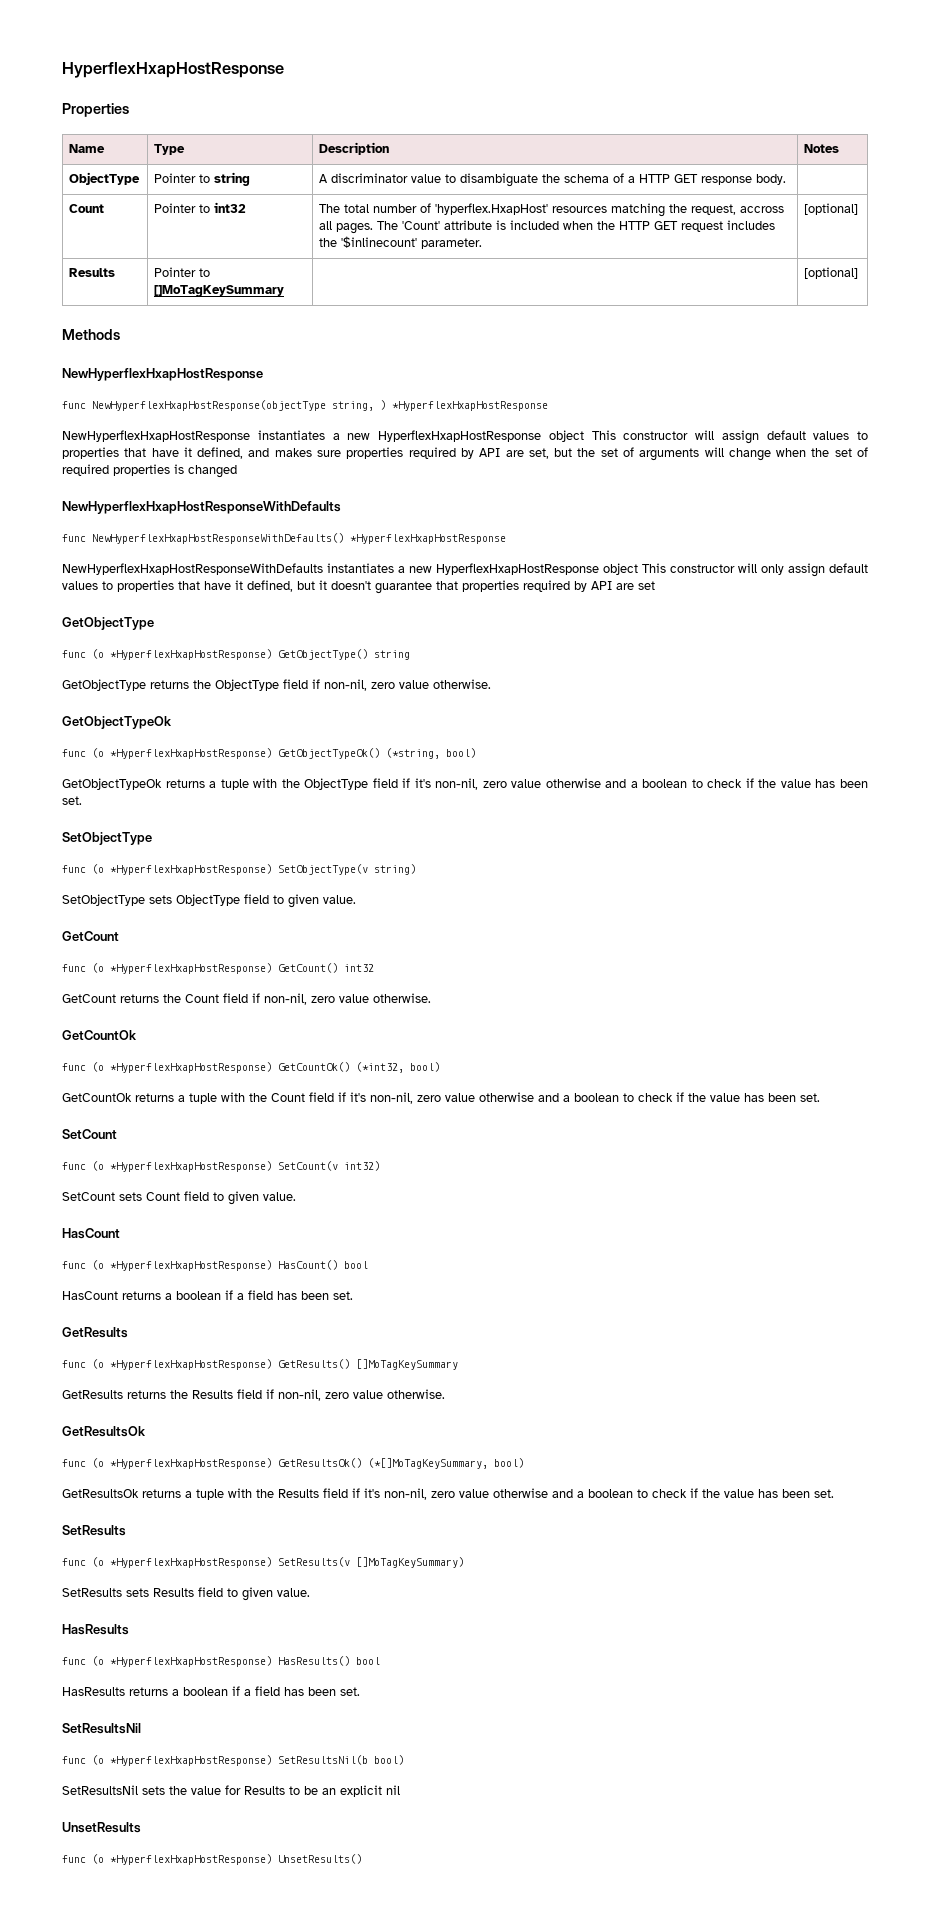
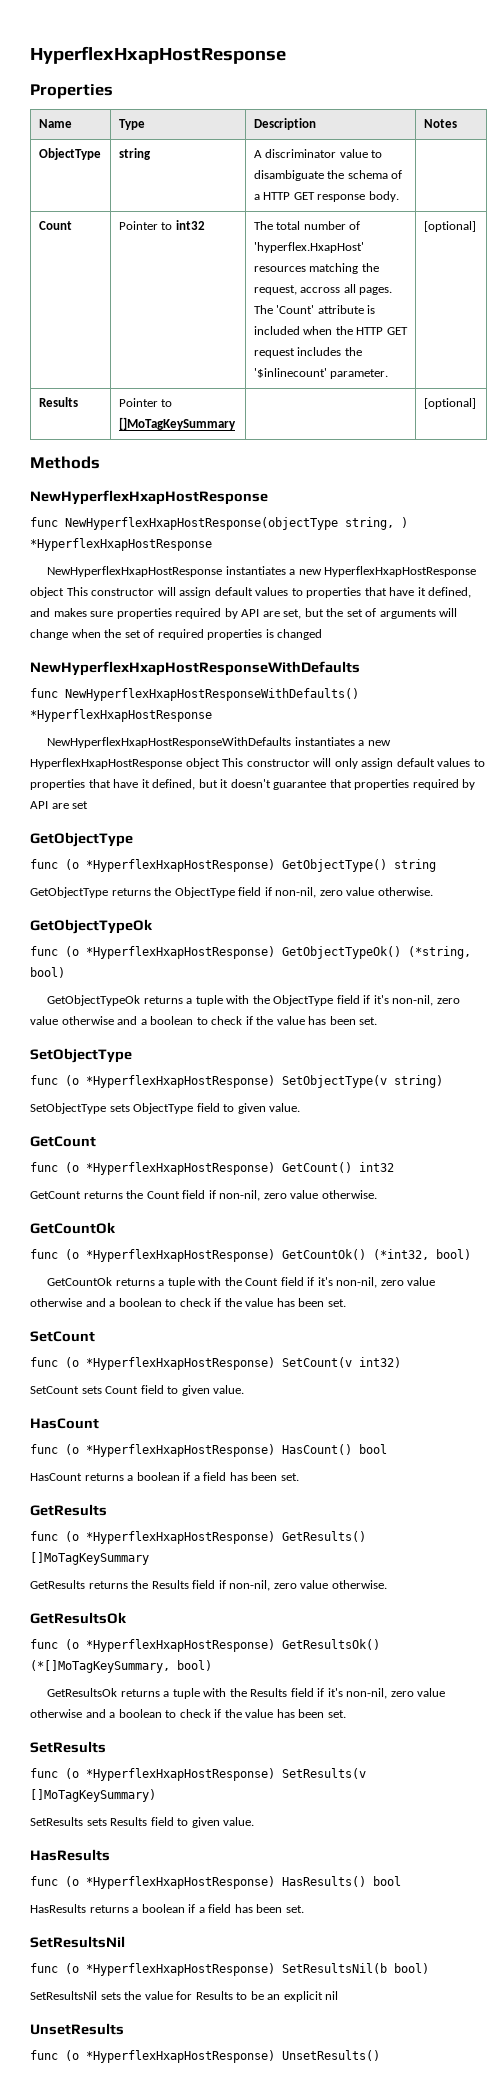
[154,173,211,183] Pointer to -> (101, 154) none

